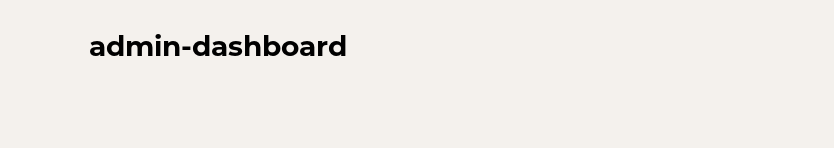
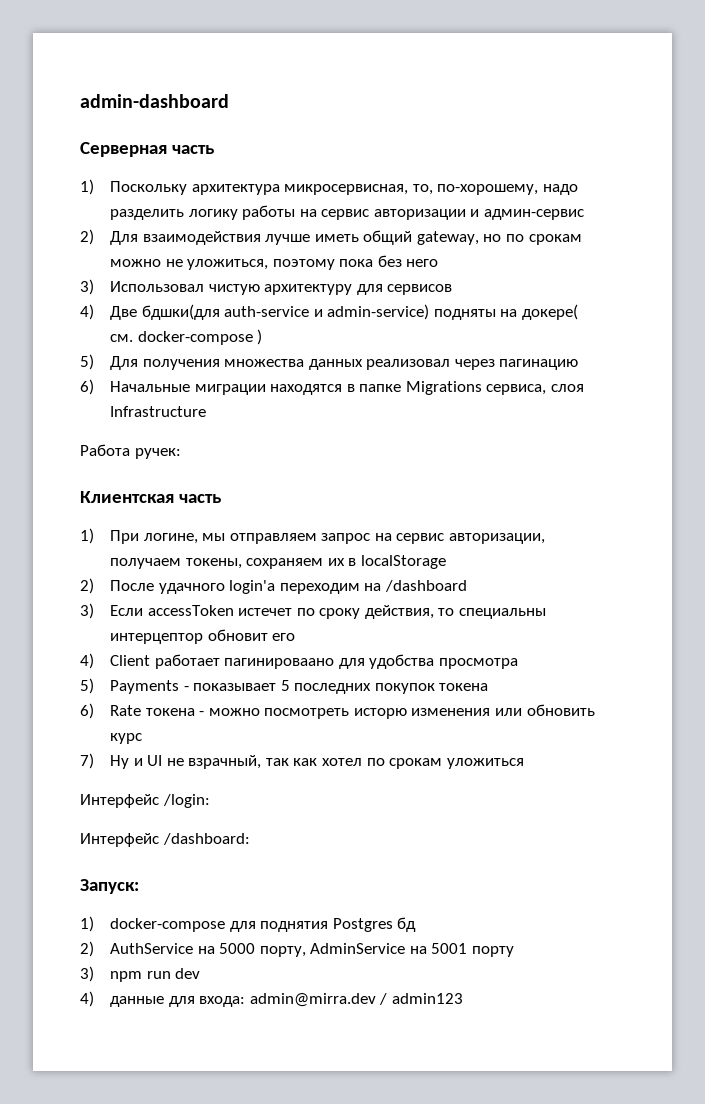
(347, 45) none -> [80,142,214,157] [80,179,578,195] [109,205,585,220] [80,229,582,245] [109,255,439,270] [80,279,453,295] [80,304,579,320] [109,329,263,345] [80,354,579,370] [80,379,585,395] [109,406,206,417] [80,444,181,459] [80,491,221,503] [80,528,546,544] [109,555,446,569] [80,578,467,594] [80,603,547,619] [109,629,296,644] [80,653,518,669] [80,678,489,694] [80,703,595,719] [109,733,142,744] [80,753,524,769] [80,794,210,808] [80,833,250,847] [80,879,139,894] [80,916,417,932] [80,941,515,957] [80,966,201,982] [80,991,463,1007] // Серверная часть // 1) Поскольку архитектура микросервисная, то, по-хорошему, надо разделить логику работы на сервис авторизации и админ-сервис // 2) Для взаимодействия лучше иметь общий gateway, но по срокам можно не уложиться, поэтому пока без него // 3) Использовал чистую архитектуру для сервисов // 4) Две бдшки(для auth-service и admin-service) подняты на докере( см. docker-compose ) // 5) Для получения множества данных реализовал через пагинацию // 6) Начальные миграции находятся в папке Migrations сервиса, слоя Infrastructure // Работа ручек: // Клиентская часть // 1) При логине, мы отправляем запрос на сервис авторизации, получаем токены, сохраняем их в localStorage // 2) После удачного login'а переходим на /dashboard // 3) Если accessToken истечет по сроку действия, то специальны интерцептор обновит его // 4) Client работает пагинироваано для удобства просмотра // 5) Payments - показывает 5 последних покупок токена // 6) Rate токена - можно посмотреть исторю изменения или обновить курс // 7) Ну и UI не взрачный, так как хотел по срокам уложиться // Интерфейс /login: // Интерфейс /dashboard: // Запуск: // 1) docker-compose для поднятия Postgres бд // 2) AuthService на 5000 порту, AdminService на 5001 порту // 3) npm run dev // 4) данные для входа: admin@mirra.dev / admin123

